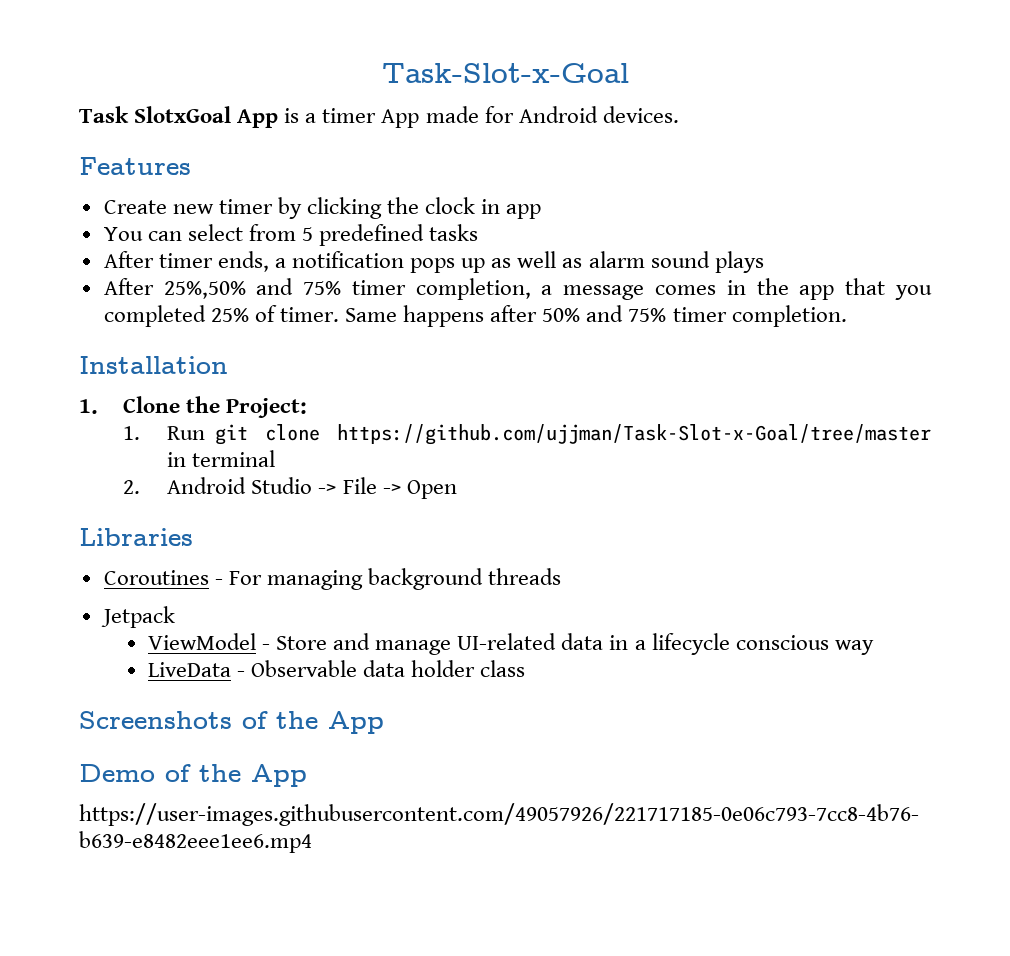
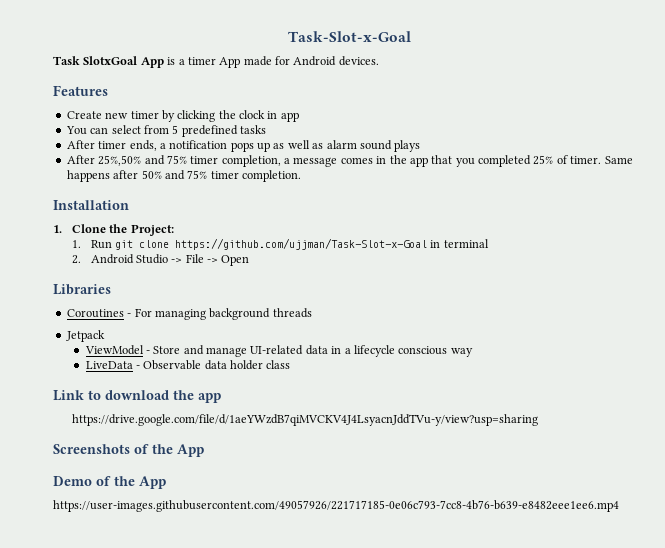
[336,424,931,445] https://github.com/ujjman/Task-Slot-x-Goal/tree/master -> [174,238,427,250] https://github.com/ujjman/Task-Slot-x-Goal
(526, 668) none -> [53,390,221,403] [71,414,538,426] // Link to download the app // https://drive.google.com/file/d/1aeYWzdB7qiMVCKV4J4LsyacnJddTVu-y/view?usp=sharing

